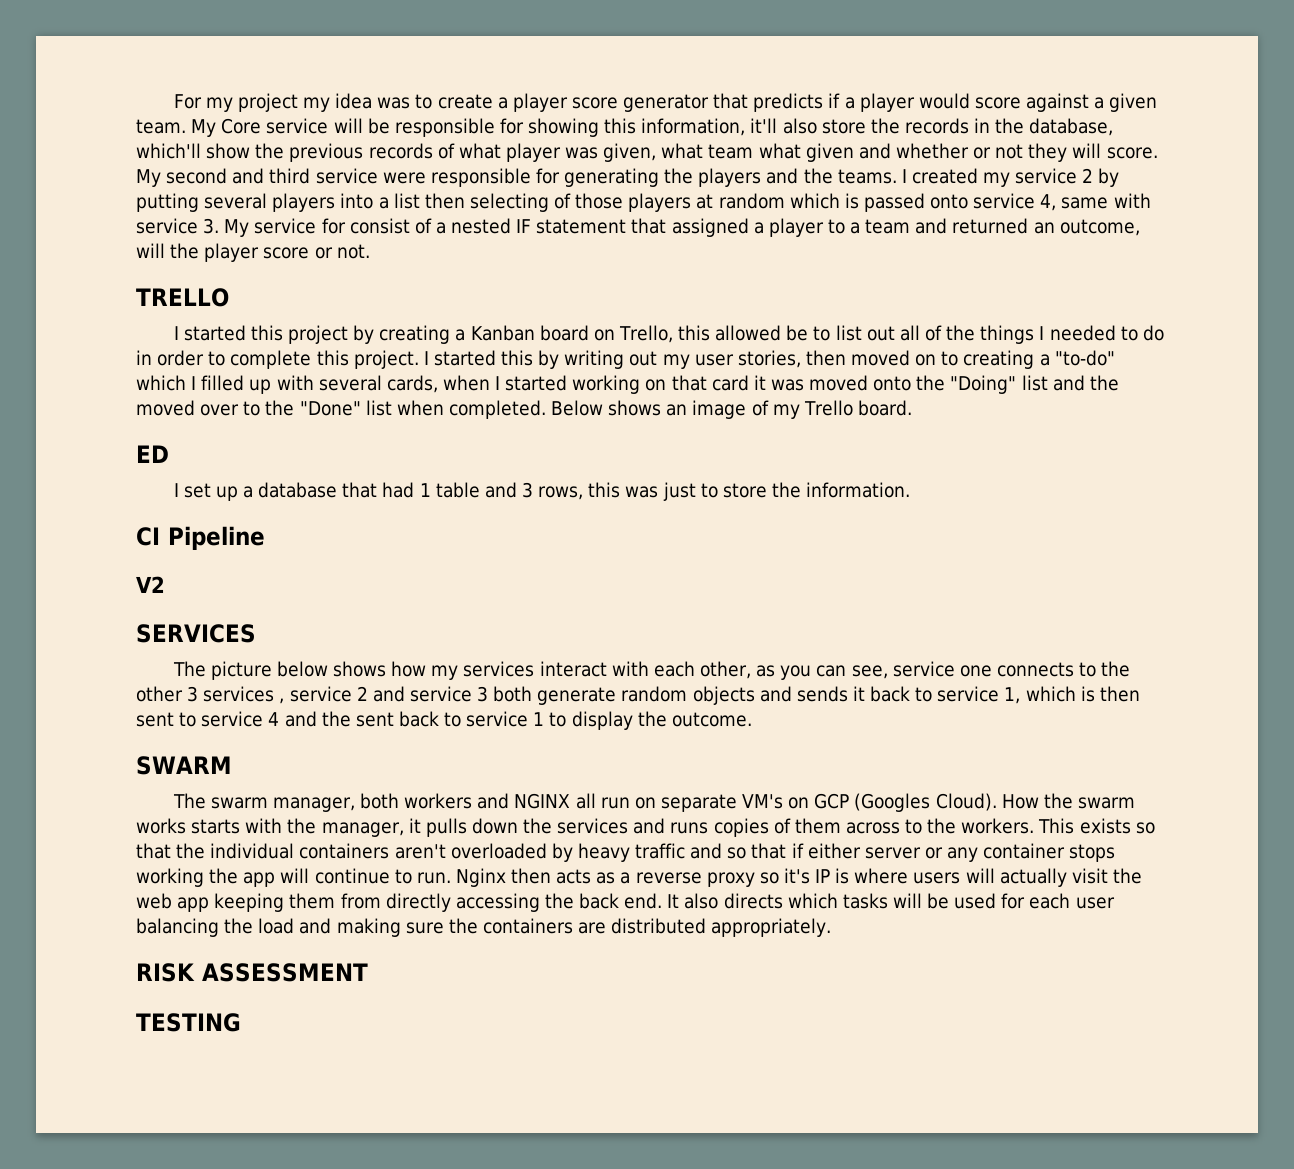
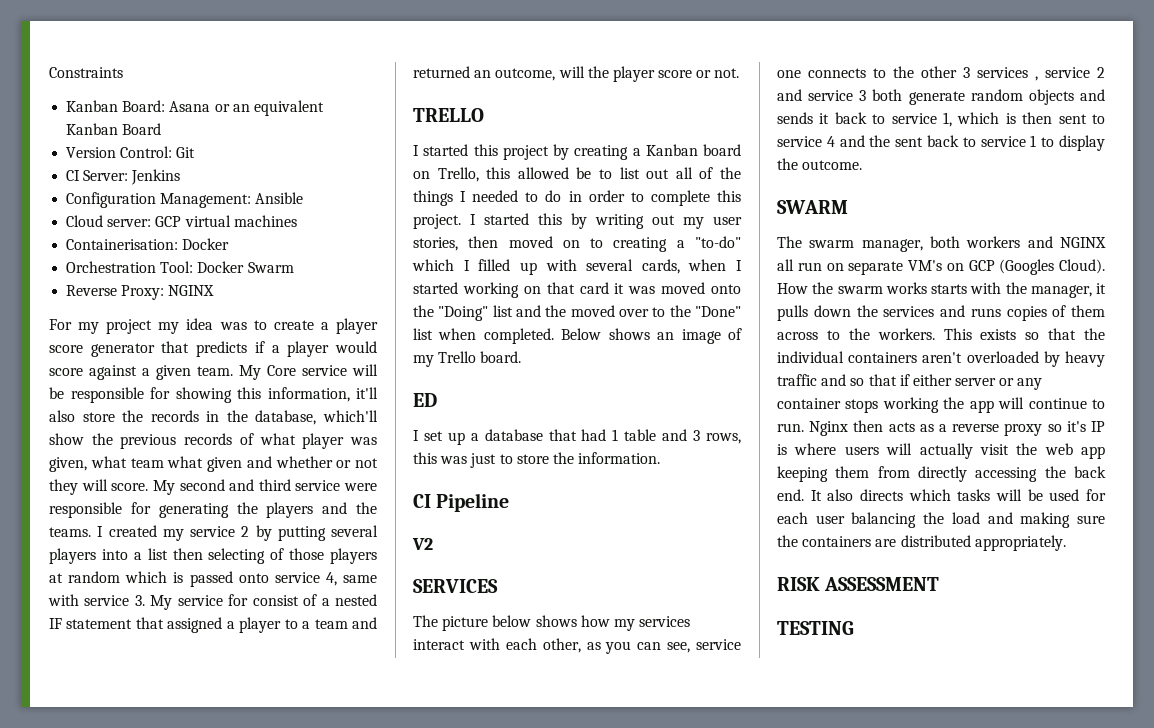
(173, 101) none -> [49,67,123,78] [66,100,324,116] [66,123,162,135] [66,146,196,158] [66,169,181,185] [66,192,304,208] [66,215,297,227] [66,238,230,250] [66,261,294,273] [66,285,215,300] Constraints // Kanban Board: Asana or an equivalent Kanban Board // Version Control: Git // CI Server: Jenkins // Configuration Management: Ansible // Cloud server: GCP virtual machines // Containerisation: Docker // Orchestration Tool: Docker Swarm // Reverse Proxy: NGINX //

